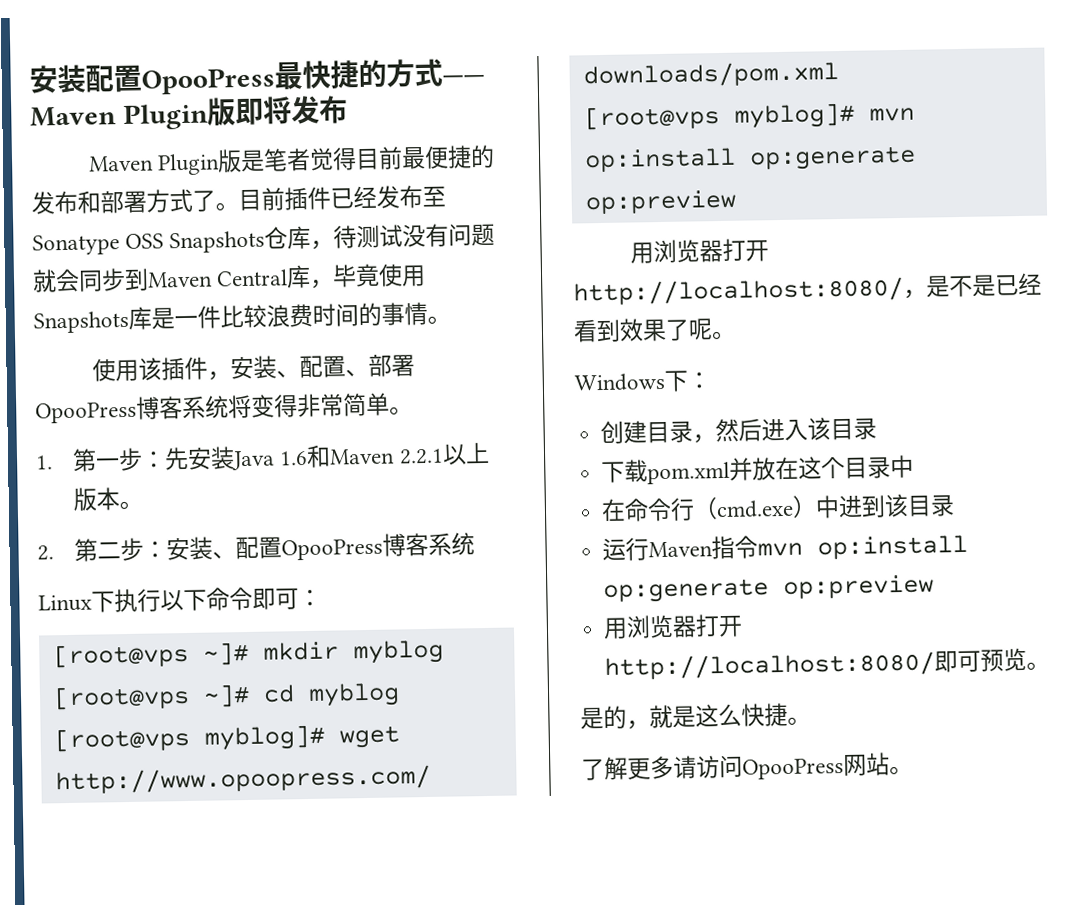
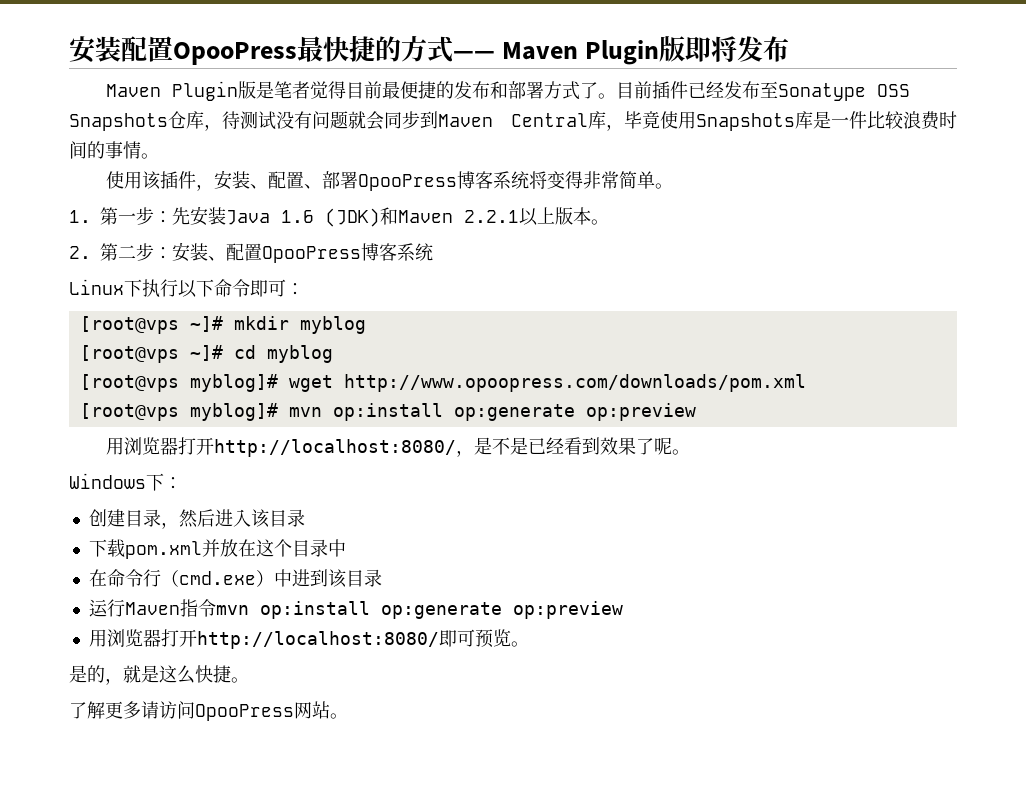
(309, 458) none -> [325,208,380,227] (JDK)

